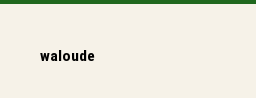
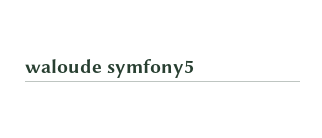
(95, 55) none -> [107,59,195,78] symfony5

